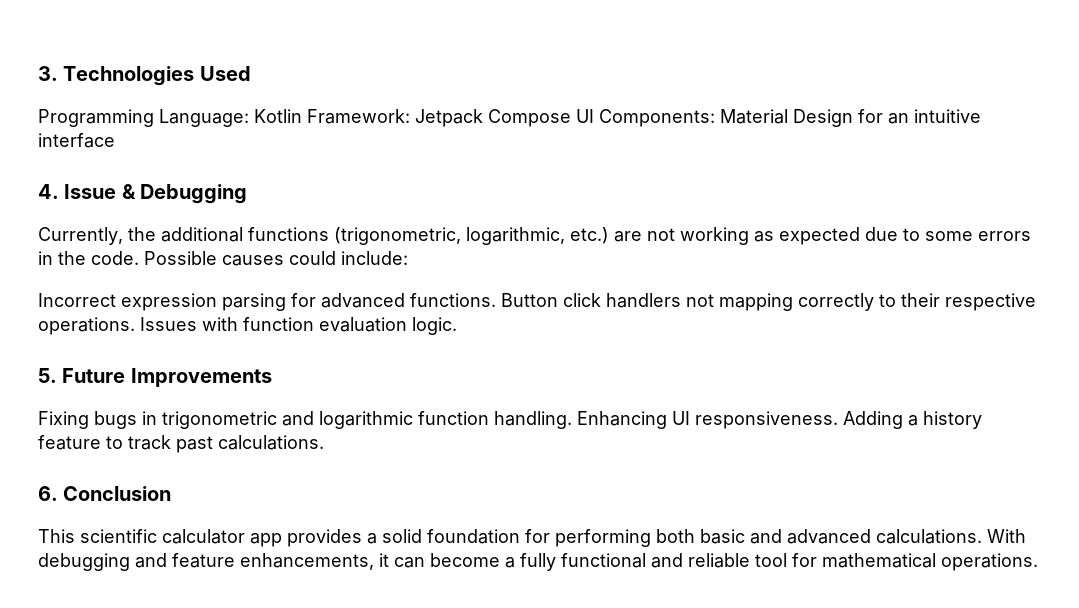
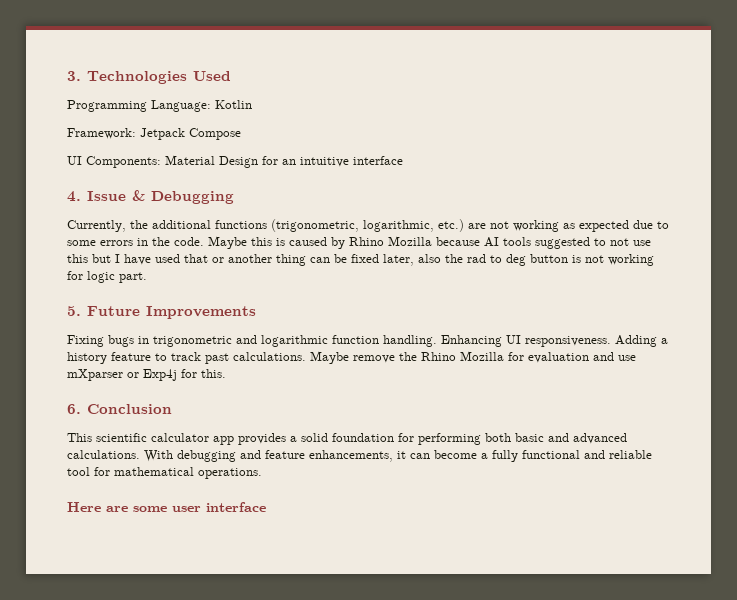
(302, 116) none -> (252, 104) //
(571, 118) none -> (241, 134) //
[144,251,408,266] [38,293,1036,311] [38,317,457,335] Possible causes could include: // Incorrect expression parsing for advanced functions. Button click handlers not mapping correctly to their respective operations. Issues with function evaluation logic. -> [208,236,651,249] [67,254,654,266] [67,271,147,283] Maybe this is caused by Rhino Mozilla because AI tools suggested to not use this but I have used that or another thing can be fixed later, also the rad to deg button is not working for logic part.
(324, 442) none -> [310,351,636,364] [67,369,226,381] Maybe remove the Rhino Mozilla for evaluation and use mXparser or Exp4j for this.
(1038, 562) none -> [67,502,266,512] // Here are some user interface

